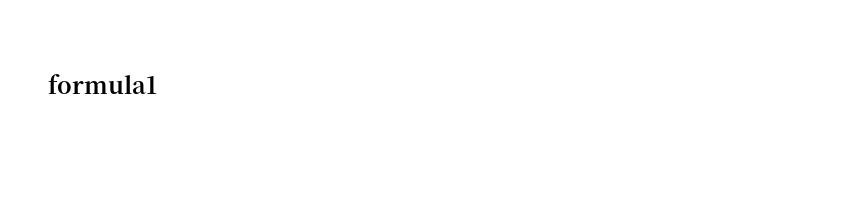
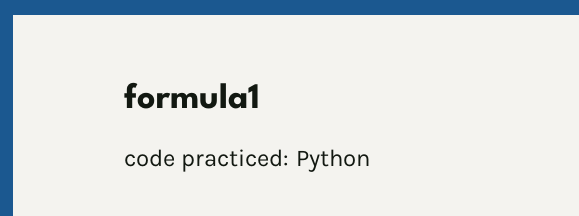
(157, 84) none -> [124,149,370,172] // code practiced: Python

